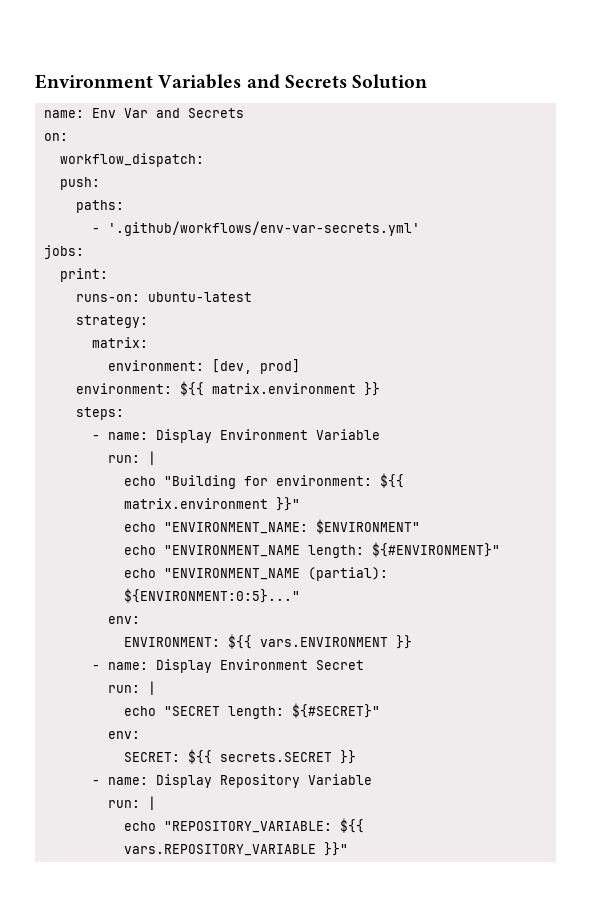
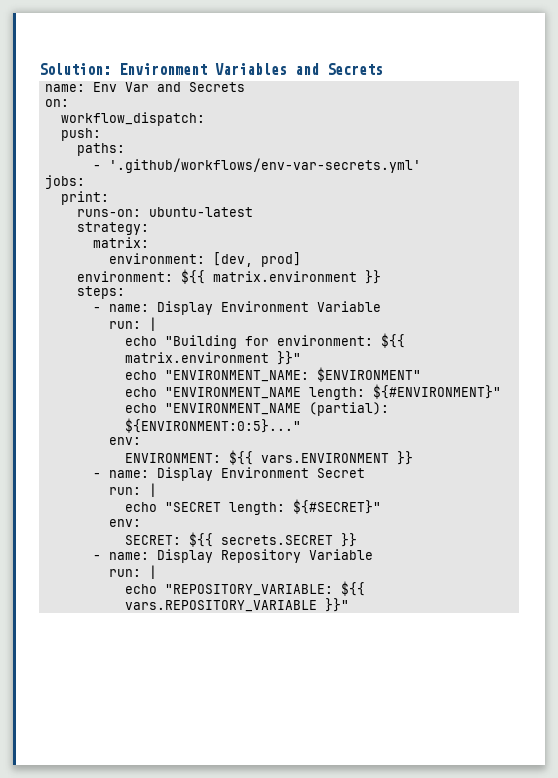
(35, 81) none -> [39,63,111,75] Solution:
[352,74,428,89] Solution -> (383, 69) none

